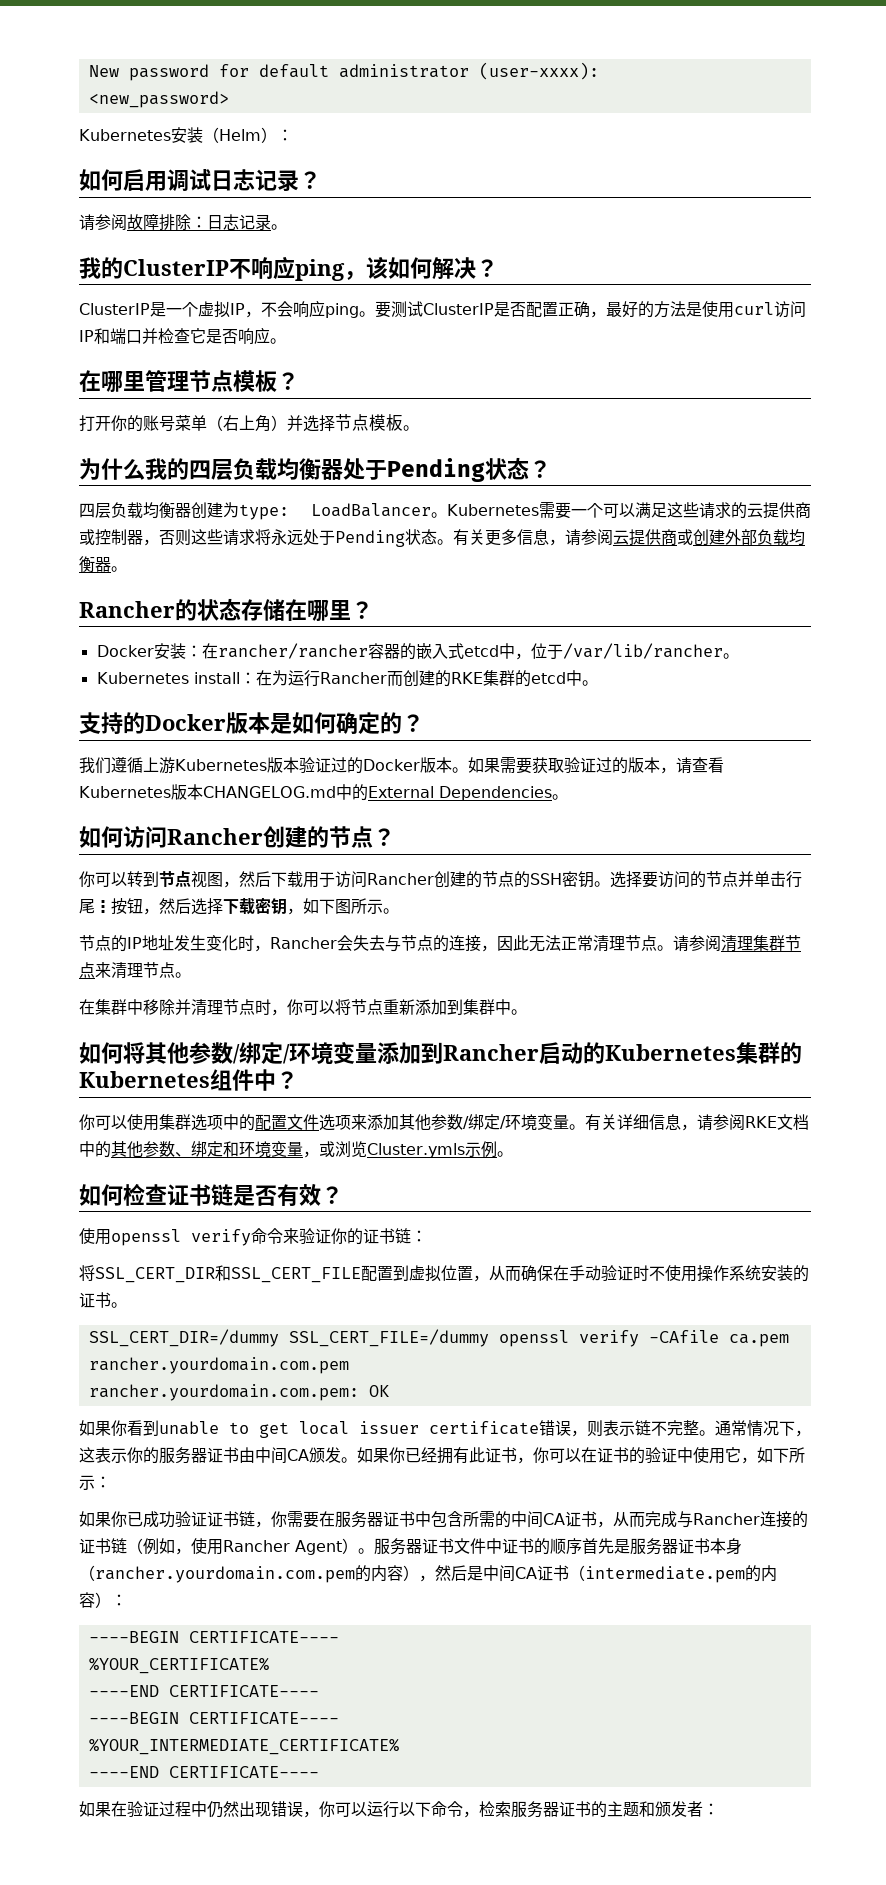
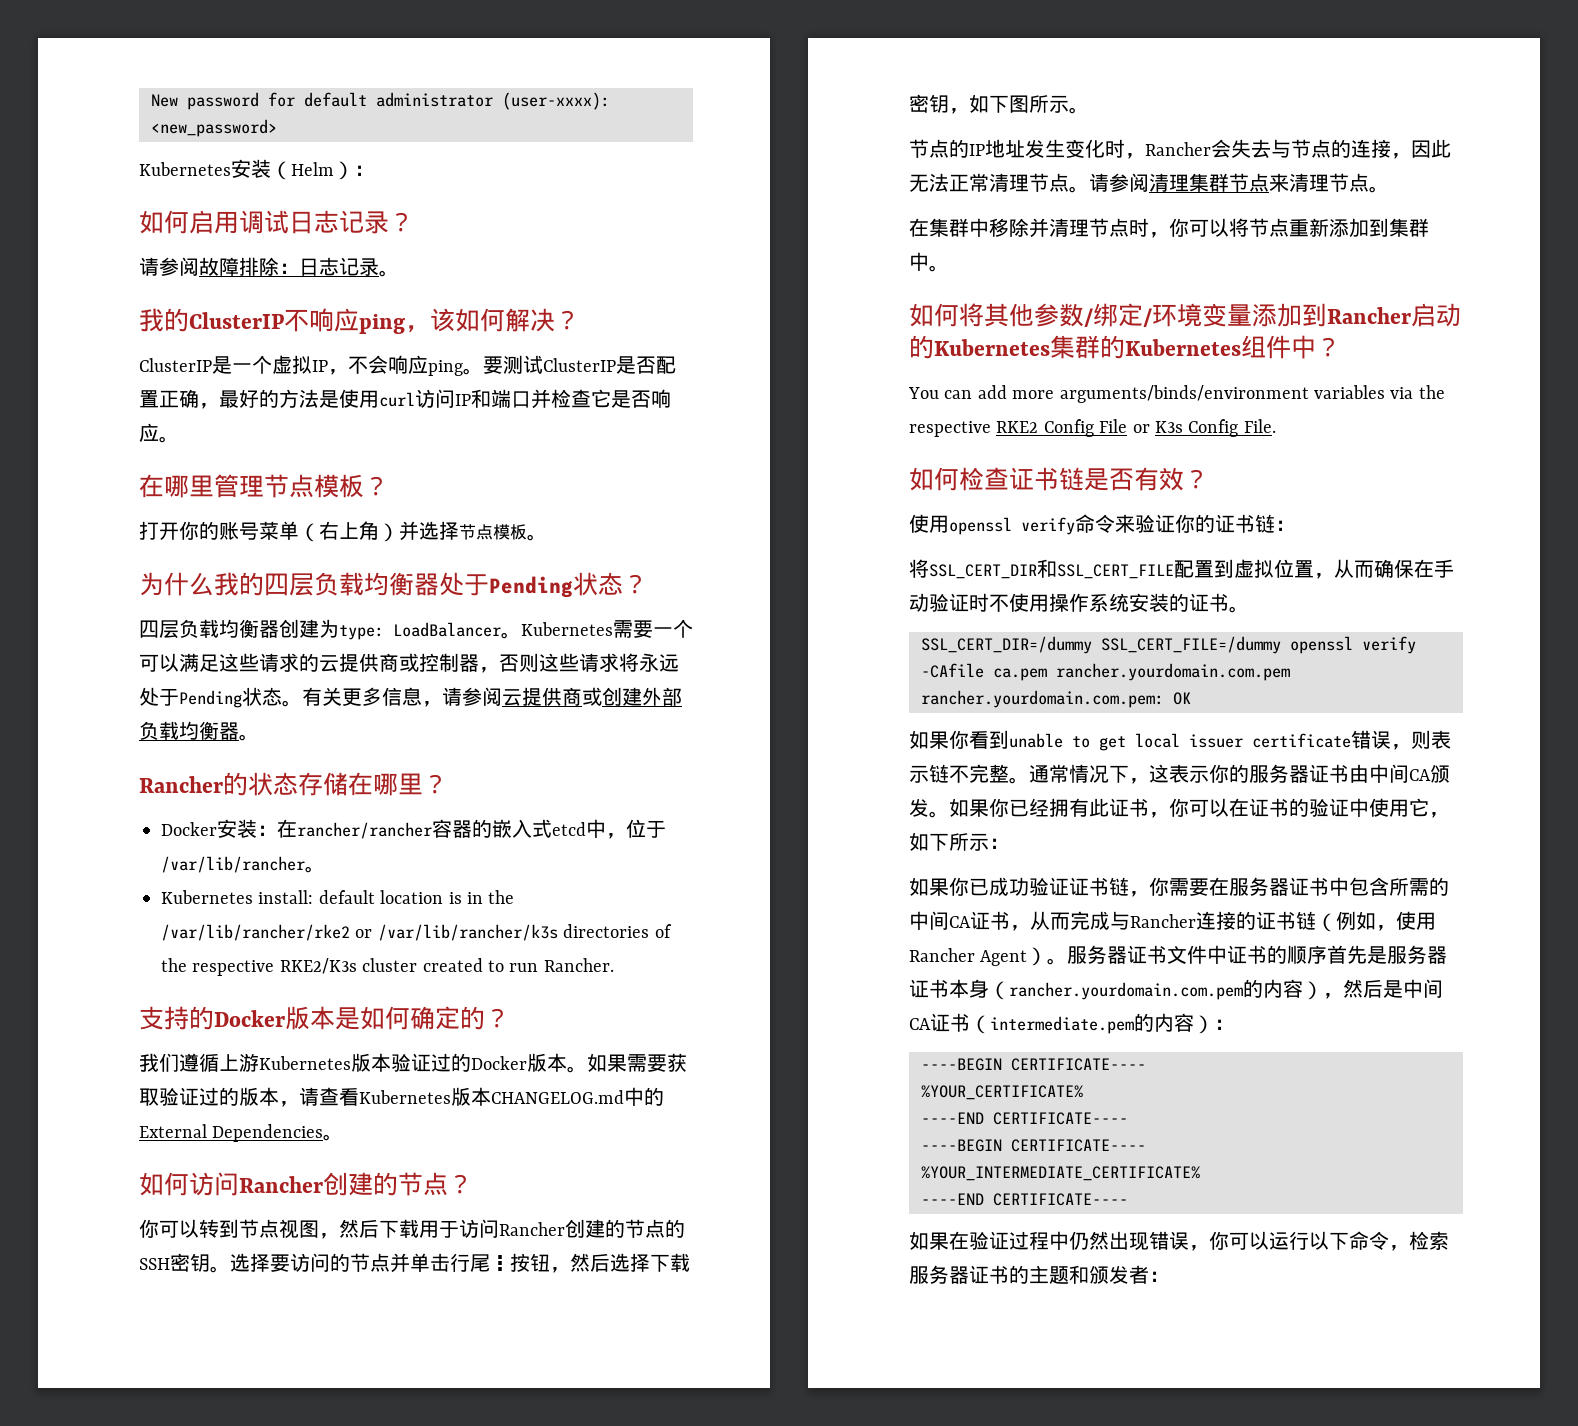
[193,670,598,687] install：在为运行Rancher而创建的RKE集群的etcd中。 -> [258,890,515,904] [161,924,672,941] [161,958,614,976] install: default location is in the /var/lib/rancher/rke2 or /var/lib/rancher/k3s directories of the respective RKE2/K3s cluster created to run Rancher.
[79,1114,809,1131] [79,1141,513,1158] 你可以使用集群选项中的配置文件选项来添加其他参数/绑定/环境变量。有关详细信息，请参阅RKE文档中的其他参数、绑定和环境变量，或浏览Cluster.ymls示例。 -> [908,385,1445,403] [909,419,1276,437] You can add more arguments/binds/environment variables via the respective RKE2 Config File or K3s Config File.

